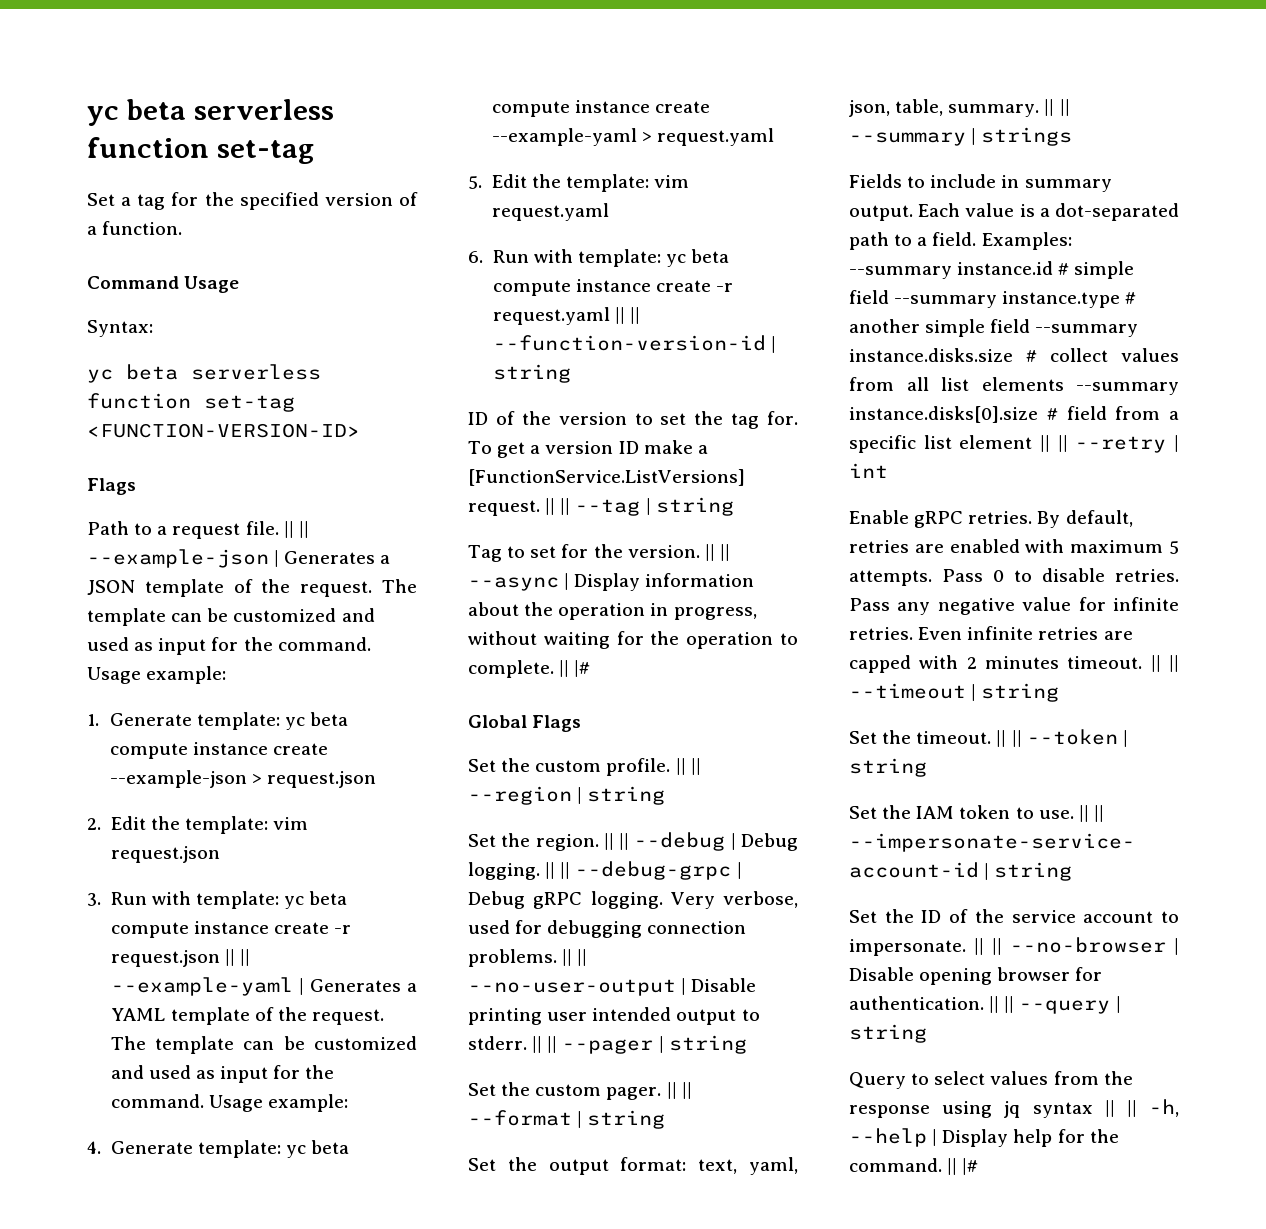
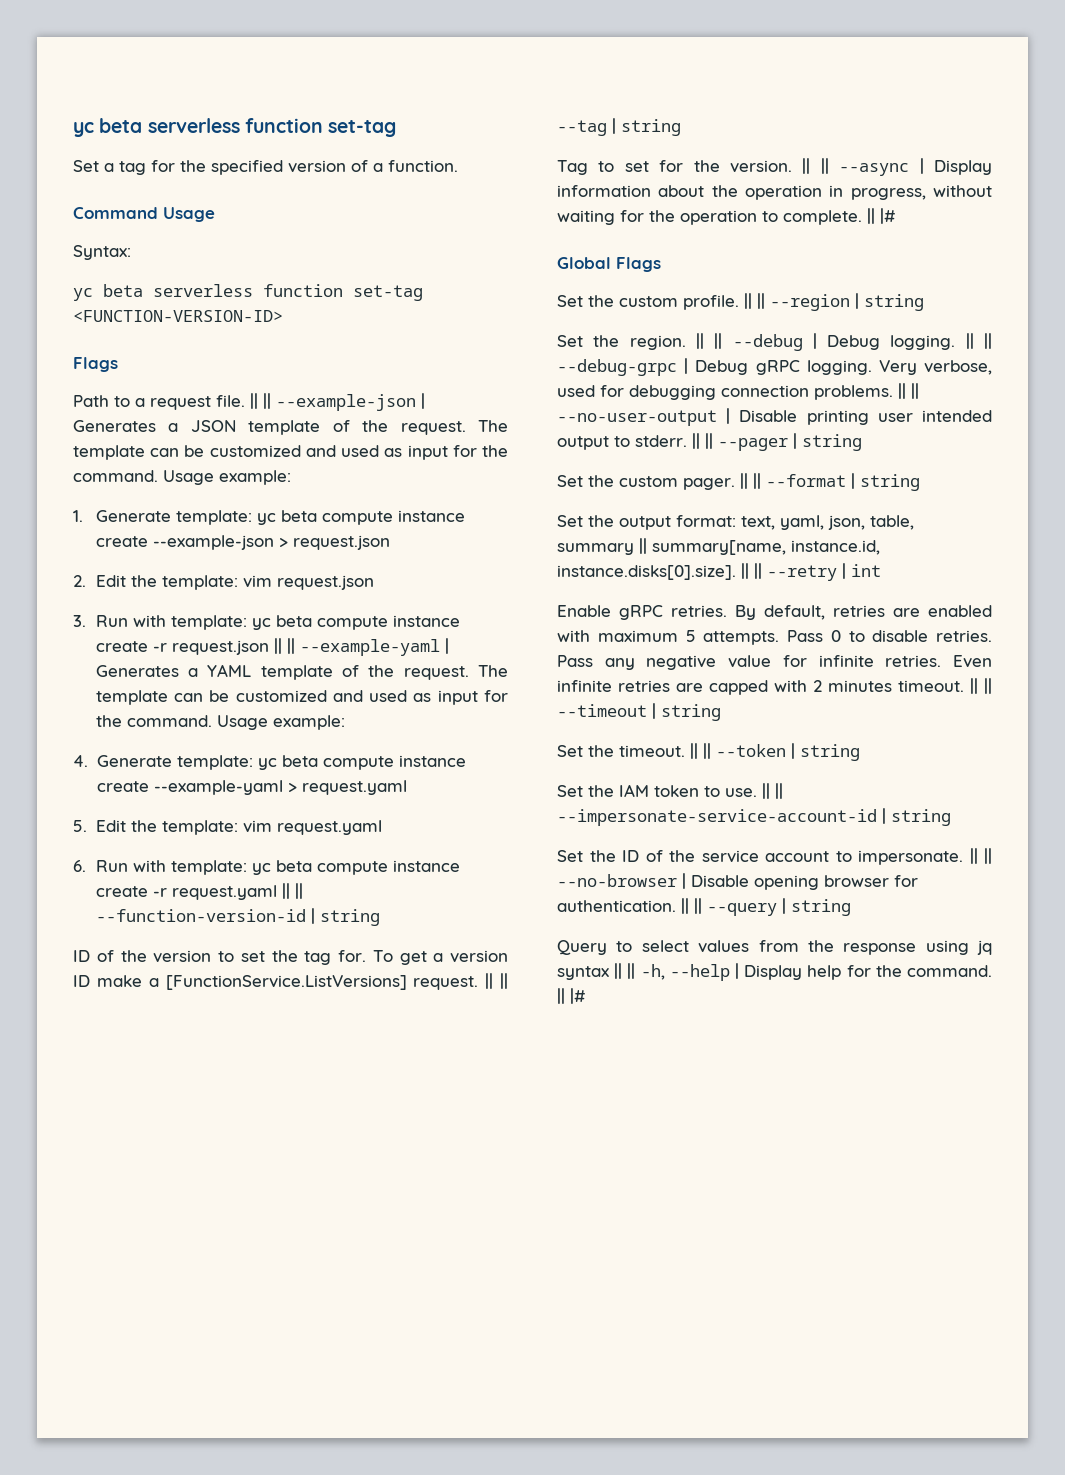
[948,99,1070,117] [849,127,1073,146] [849,174,1112,192] [849,203,1179,221] [849,232,1072,250] [849,261,1135,279] [849,290,1137,308] [849,319,1139,337] [849,348,1179,362] [849,377,1179,395] [849,406,1179,423] [849,435,1033,453] summary. || || --summary | strings // Fields to include in summary output. Each value is a dot-separated path to a field. Examples: --summary instance.id # simple field --summary instance.type # another simple field --summary instance.disks.size # collect values from all list elements --summary instance.disks[0].size # field from a specific list element -> [557,538,880,555] [557,565,736,580] summary || summary[name, instance.id, instance.disks[0].size].

